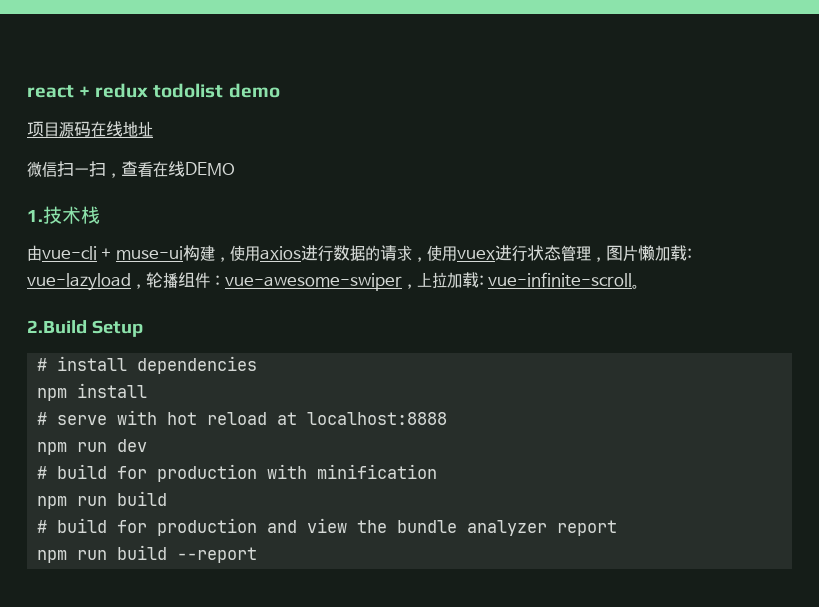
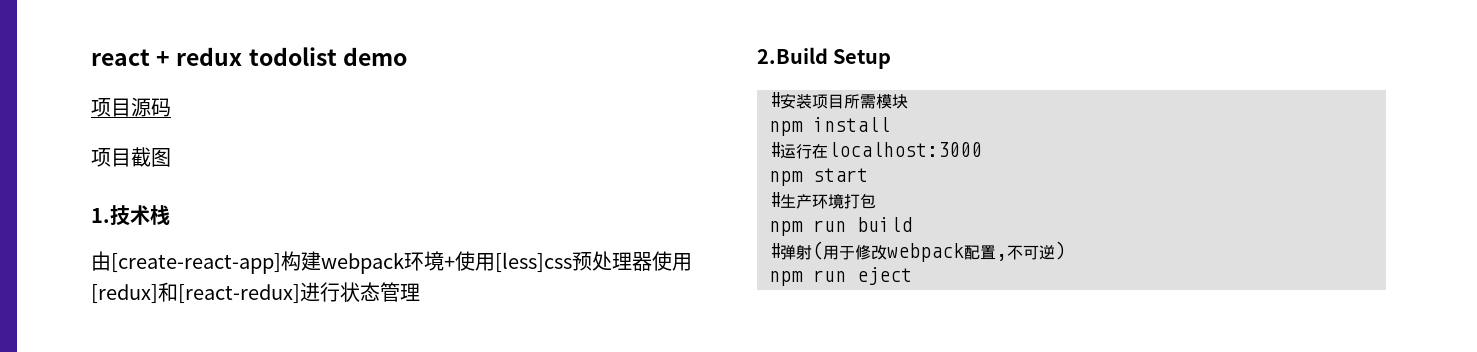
[91,121,153,137] [27,161,235,178] [27,206,100,224] [27,245,692,262] [27,272,641,291] 在线地址 // 微信扫一扫，查看在线DEMO // 1.技术栈 // 由vue-cli + muse-ui构建，使用axios进行数据的请求，使用vuex进行状态管理，图片懒加载: vue-lazyload，轮播组件：vue-awesome-swiper，上拉加载: vue-infinite-scroll。 -> [91,147,171,167] [91,205,170,226] [91,251,692,274] [91,282,420,304] // 项目截图 // 1.技术栈 // 由[create-react-app]构建webpack环境+使用[less]css预处理器使用[redux]和[react-redux]进行状态管理
[56,356,257,374] install dependencies -> [780,93,908,109] 安装项目所需模块
[56,410,447,425] [36,439,147,455] [36,464,437,482] serve with hot reload at localhost:8888 // npm run dev // # build for production with minification -> [780,142,982,159] [769,168,868,186] [769,192,876,209] 运行在localhost:3000 // npm start // #生产环境打包
[56,518,617,536] [36,545,257,563] build for production and view the bundle analyzer report // npm run build --report -> [780,241,1066,262] [769,267,912,286] 弹射(用于修改webpack配置,不可逆) // npm run eject

